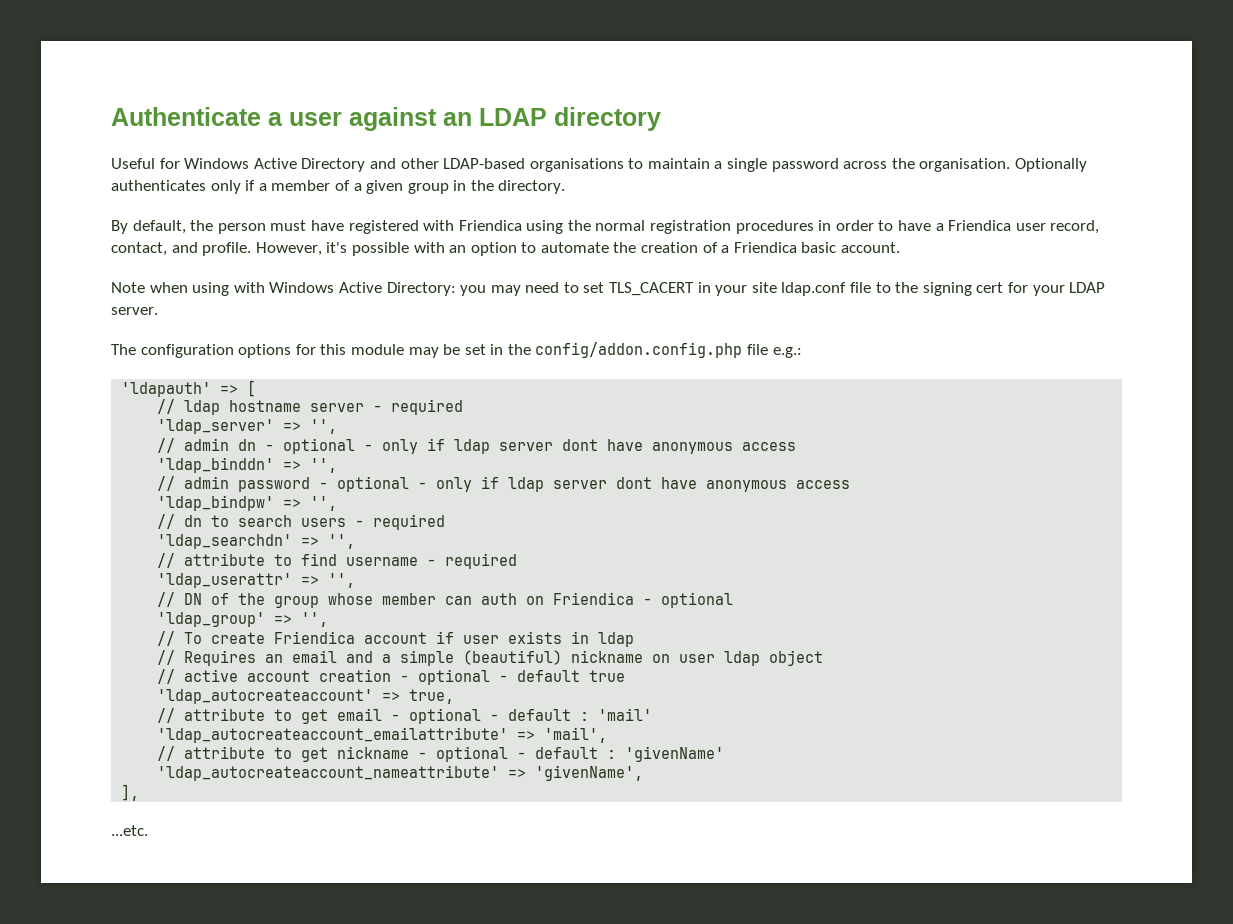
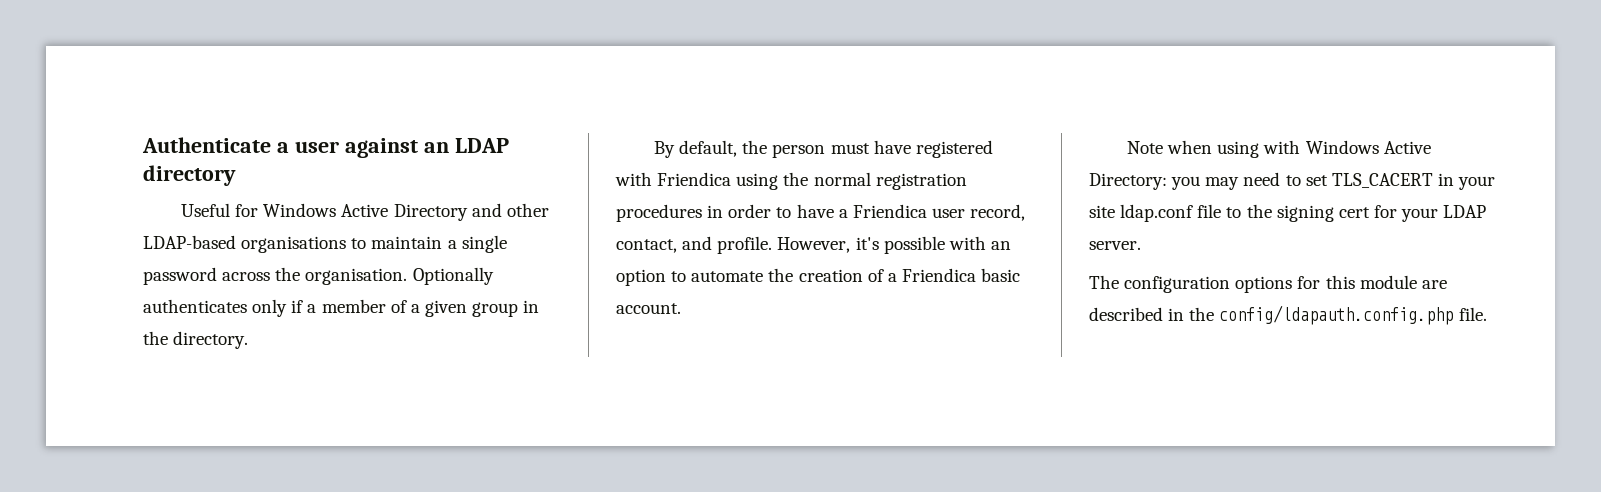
[408,342,802,358] [121,380,257,397] [157,399,464,415] [157,419,338,434] [157,438,797,454] [157,457,338,473] [157,476,851,492] [157,495,338,511] [157,514,446,530] [157,534,356,549] [157,553,518,569] [157,573,356,588] [157,592,734,608] [157,612,329,627] [157,631,635,647] [157,650,824,666] [157,669,626,685] [157,689,455,704] [157,708,653,724] [157,727,608,743] [157,746,725,762] [157,765,644,781] [121,784,140,801] [111,825,148,836] may be set in the config/addon.config.php file e.g.: // 'ldapauth' => [ // // ldap hostname server - required // 'ldap_server' => '', // // admin dn - optional - only if ldap server dont have anonymous access // 'ldap_binddn' => '', // // admin password - optional - only if ldap server dont have anonymous access // 'ldap_bindpw' => '', // // dn to search users - required // 'ldap_searchdn' => '', // // attribute to find username - required // 'ldap_userattr' => '', // // DN of the group whose member can auth on Friendica - optional // 'ldap_group' => '', // // To create Friendica account if user exists in ldap // // Requires an email and a simple (beautiful) nickname on user ldap object // // active account creation - optional - default true // 'ldap_autocreateaccount' => true, // // attribute to get email - optional - default : 'mail' // 'ldap_autocreateaccount_emailattribute' => 'mail', // // attribute to get nickname - optional - default : 'givenName' // 'ldap_autocreateaccount_nameattribute' => 'givenName', // ], // ...etc. -> [1421,280,1447,289] [1089,305,1487,325] are described in the config/ldapauth.config.php file.

